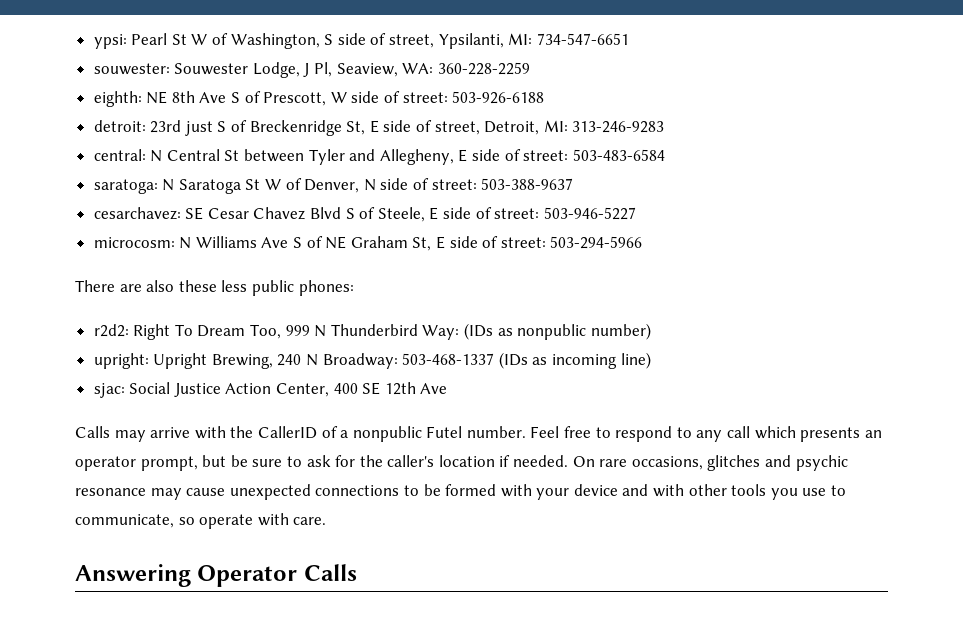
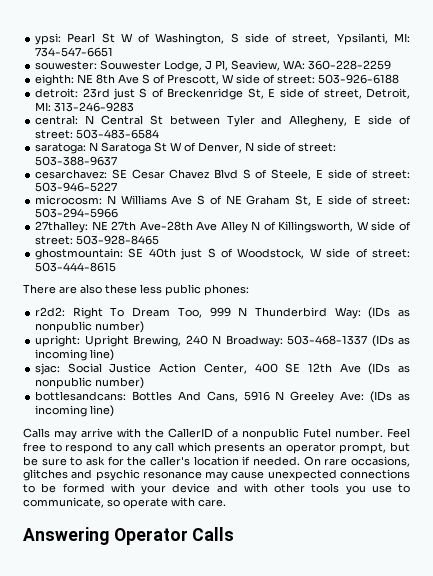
(643, 242) none -> [35,221,412,233] [35,235,160,245] [35,248,410,260] [35,262,117,272] // 27thalley: NE 27th Ave-28th Ave Alley N of Killingsworth, W side of street: 503-928-8465 // ghostmountain: SE 40th just S of Woodstock, W side of street: 503-444-8615
(448, 388) none -> [368,363,410,375] [35,377,145,389] [35,391,410,403] [35,405,115,417] (IDs as nonpublic number) // bottlesandcans: Bottles And Cans, 5916 N Greeley Ave: (IDs as incoming line)

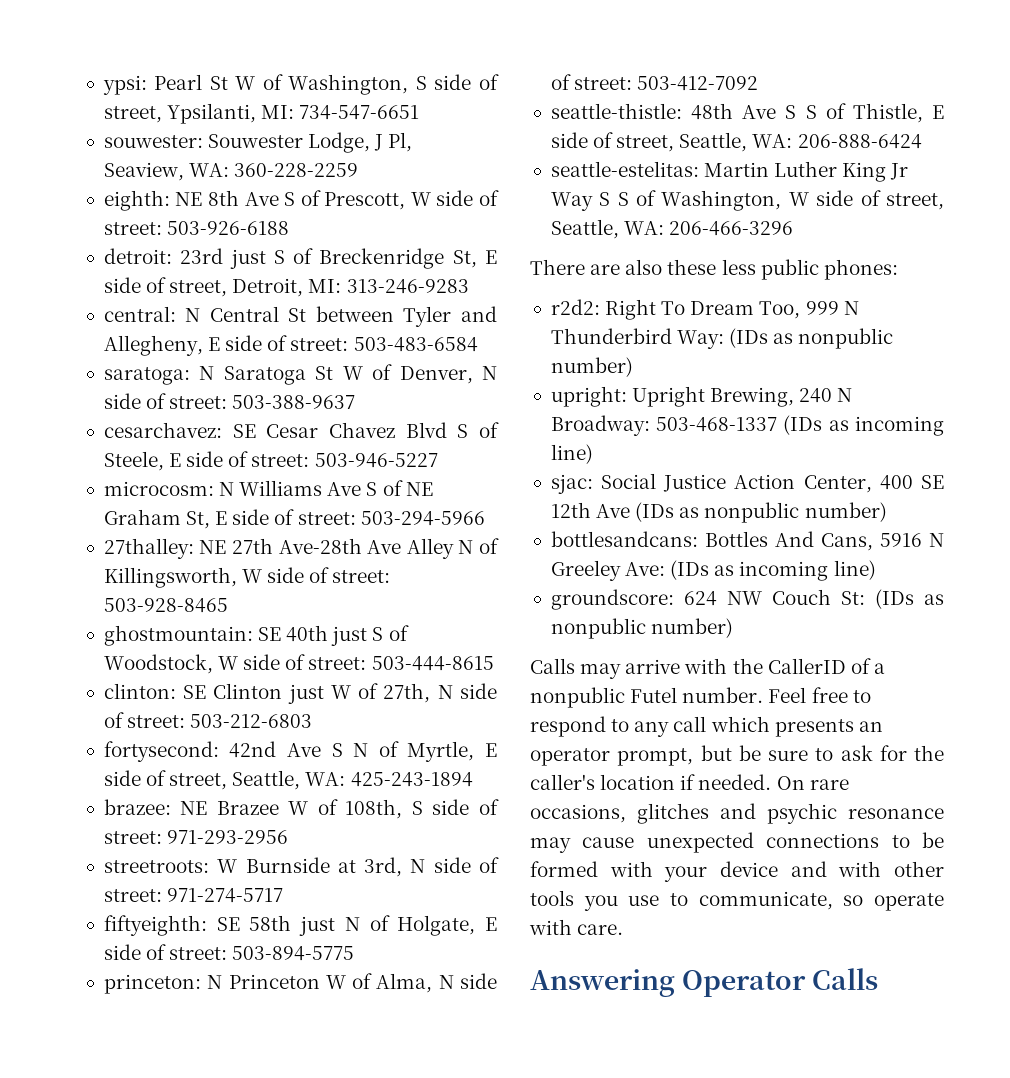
(117, 267) none -> [103,683,497,704] [103,712,313,728] [103,741,497,762] [103,770,473,790] [103,799,499,819] [103,830,289,844] [103,857,500,877] [103,888,284,903] [103,915,497,936] [103,944,355,961] [103,973,498,994] [550,74,759,91] [550,103,944,123] [550,132,922,152] [550,161,909,182] [550,190,944,211] [550,219,794,239] // clinton: SE Clinton just W of 27th, N side of street: 503-212-6803 // fortysecond: 42nd Ave S N of Myrtle, E side of street, Seattle, WA: 425-243-1894 // brazee: NE Brazee W of 108th, S side of street: 971-293-2956 // streetroots: W Burnside at 3rd, N side of street: 971-274-5717 // fiftyeighth: SE 58th just N of Holgate, E side of street: 503-894-5775 // princeton: N Princeton W of Alma, N side of street: 503-412-7092 // seattle-thistle: 48th Ave S S of Thistle, E side of street, Seattle, WA: 206-888-6424 // seattle-estelitas: Martin Luther King Jr Way S S of Washington, W side of street, Seattle, WA: 206-466-3296
(115, 411) none -> [550,589,944,610] [550,618,734,639] // groundscore: 624 NW Couch St: (IDs as nonpublic number)

